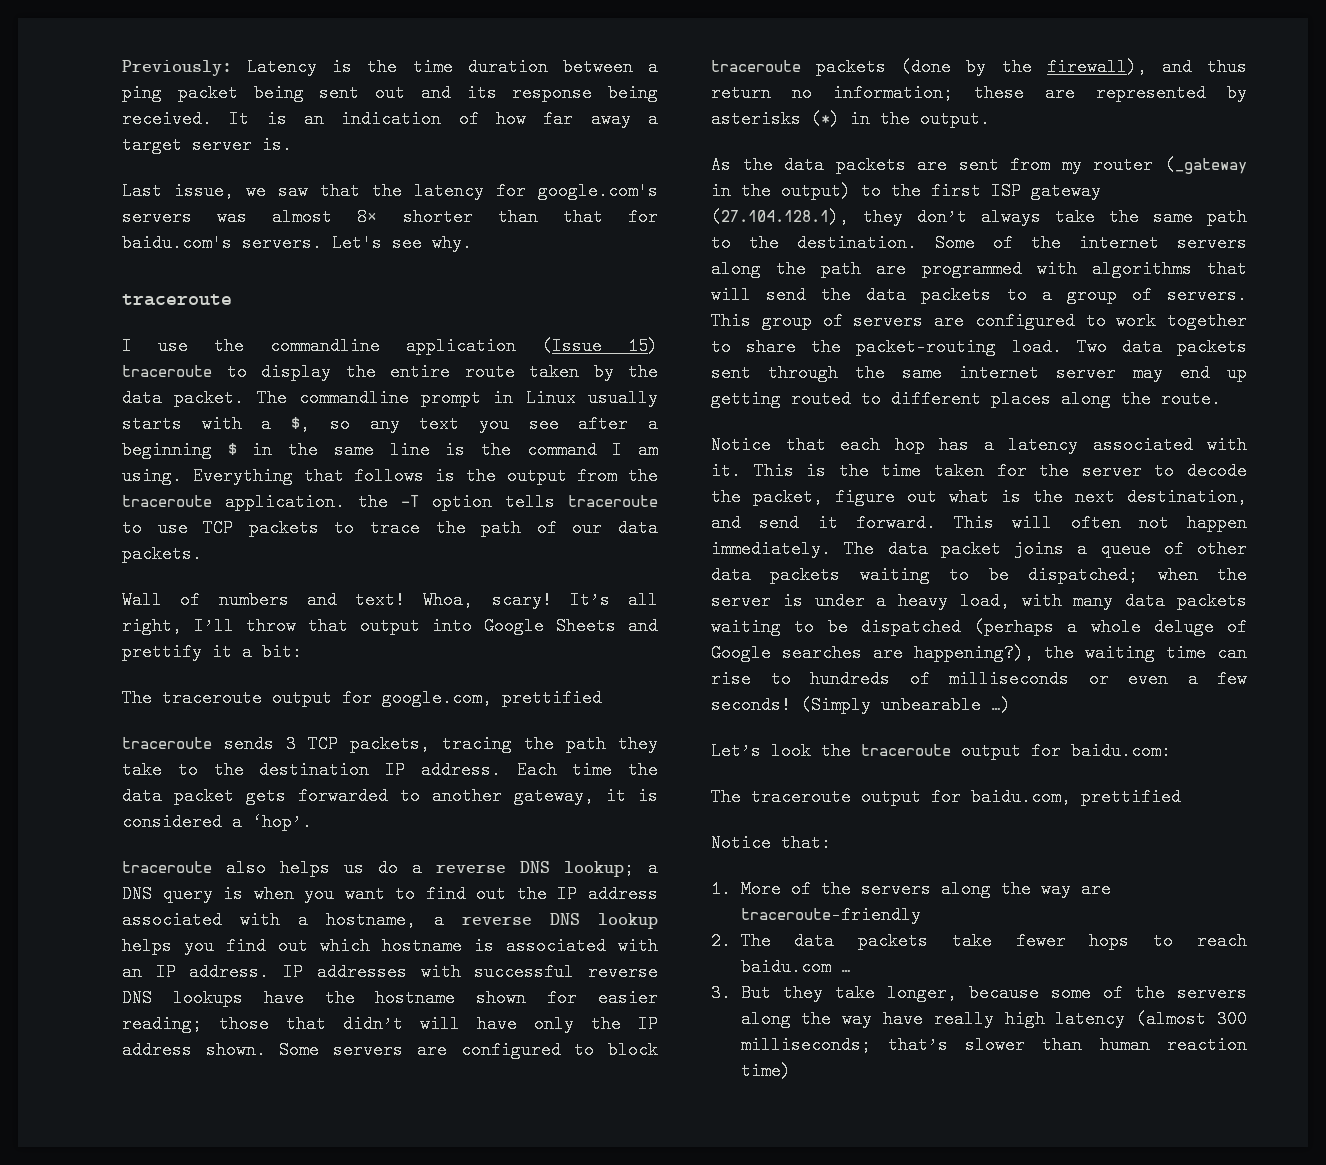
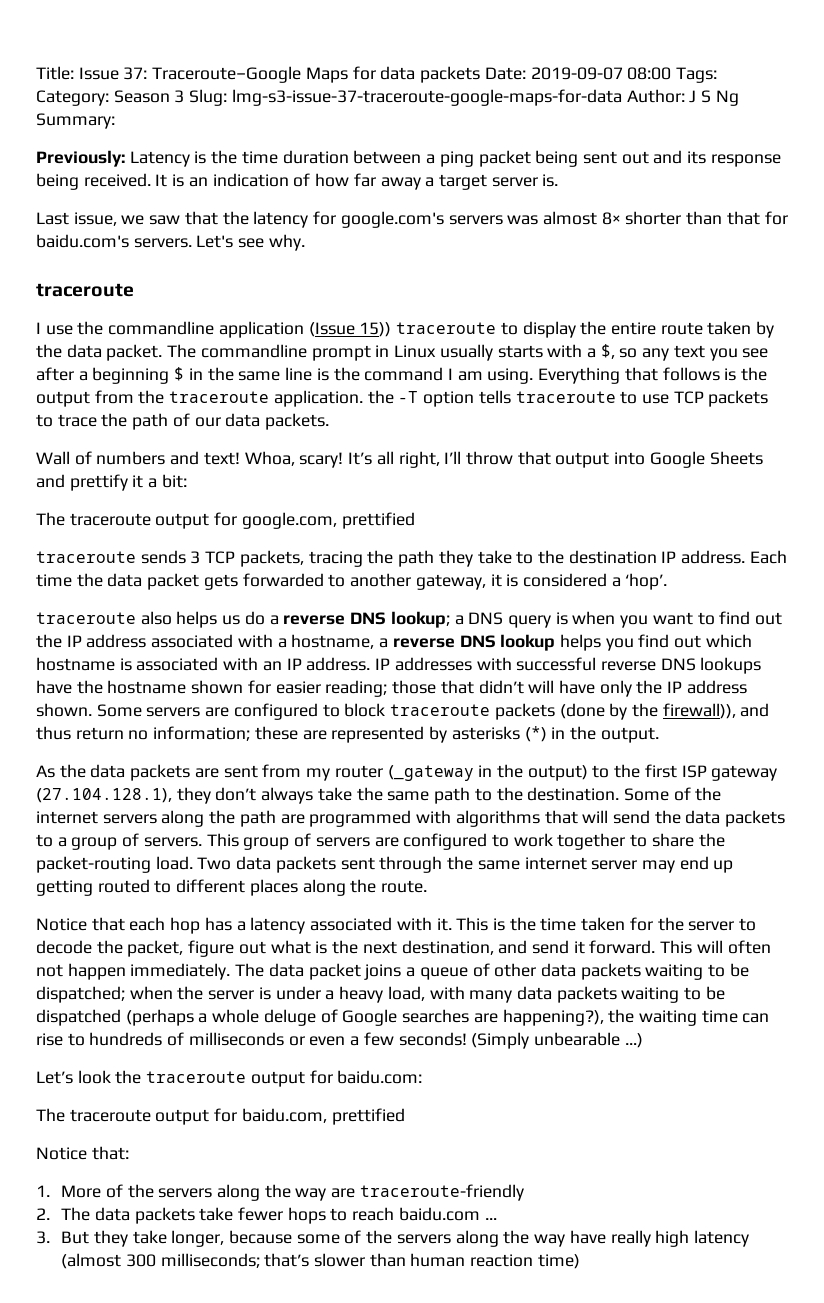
(122, 68) none -> [36,66,717,83] [36,89,739,106] [36,113,115,129] Title: Issue 37: Traceroute–Google Maps for data packets Date: 2019-09-07 08:00 Tags: Category: Season 3 Slug: lmg-s3-issue-37-traceroute-google-maps-for-data Author: J S Ng Summary: //
[628,337,658,355] 15) -> [359,322,392,337] 15))
[1046,58,1147,76] firewall), -> [662,703,736,719] firewall)),

